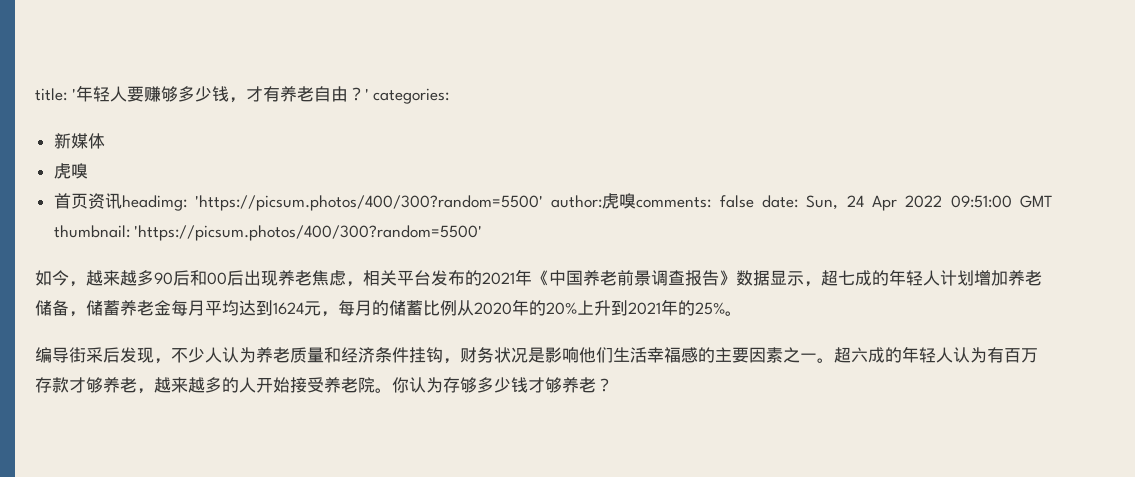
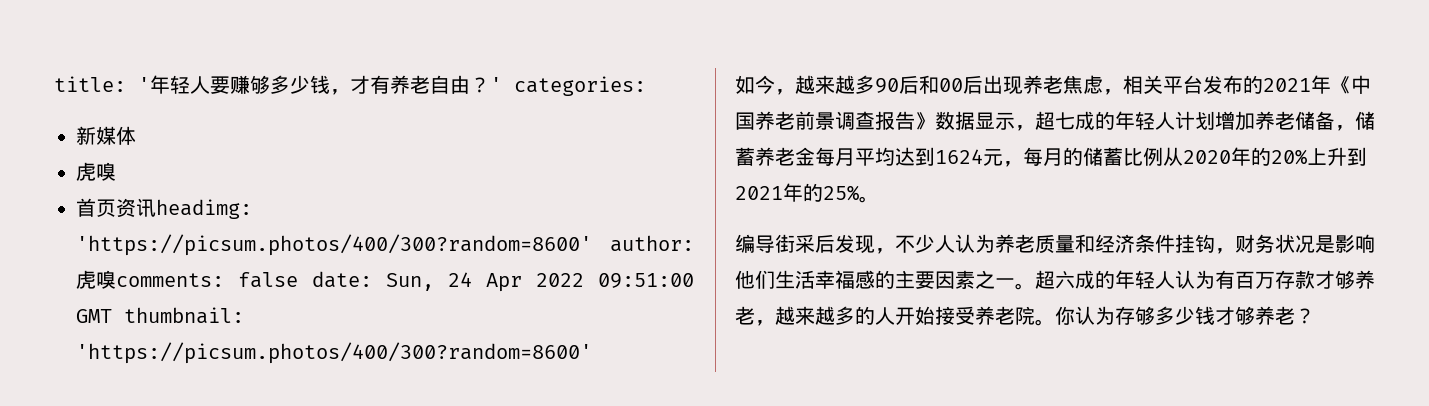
[195,195,544,211] 'https://picsum.photos/400/300?random=5500' -> [76,234,592,256] 'https://picsum.photos/400/300?random=8600'
[134,225,483,241] 'https://picsum.photos/400/300?random=5500' -> [76,342,592,364] 'https://picsum.photos/400/300?random=8600'

